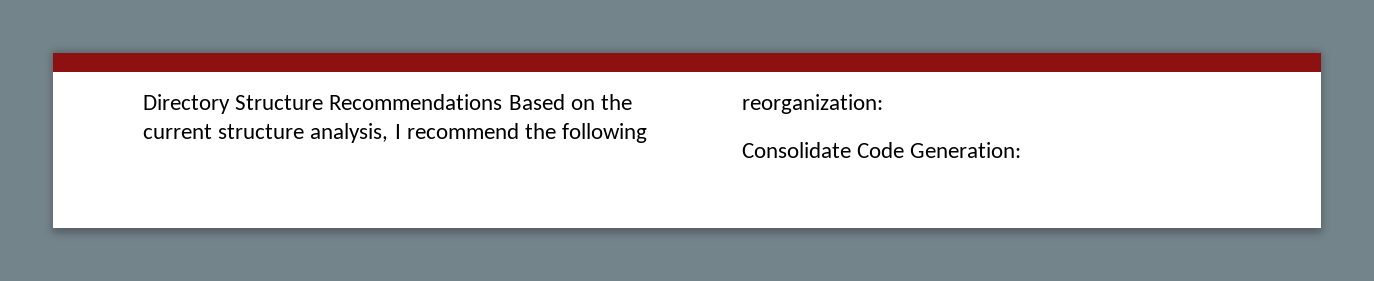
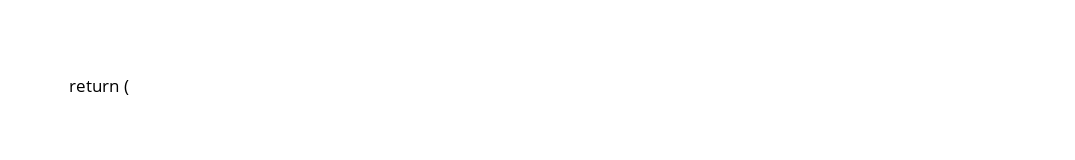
[143,94,633,114] [143,123,648,143] [742,94,883,114] [742,142,1022,158] Directory Structure Recommendations Based on the current structure analysis, I recommend the following reorganization: // Consolidate Code Generation: -> [69,80,129,95] return (

